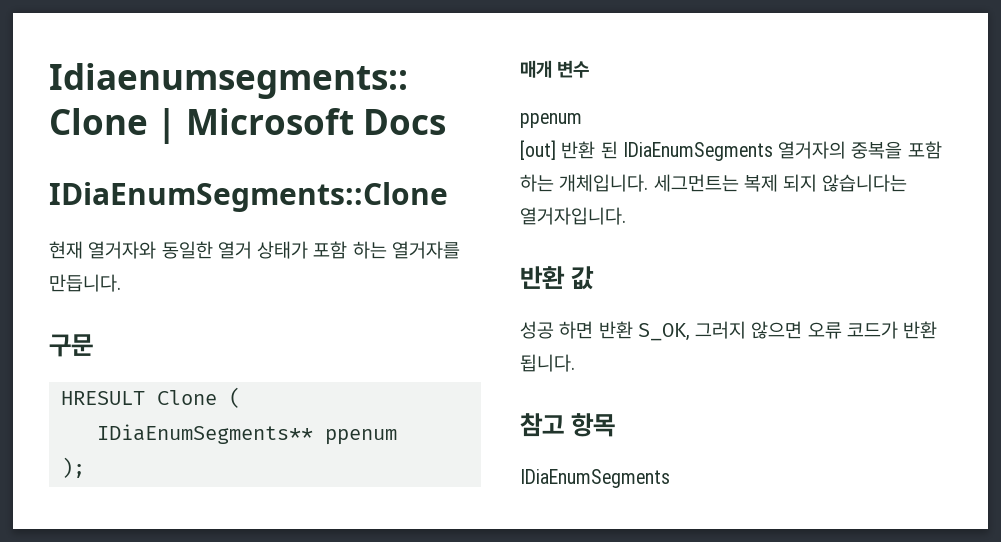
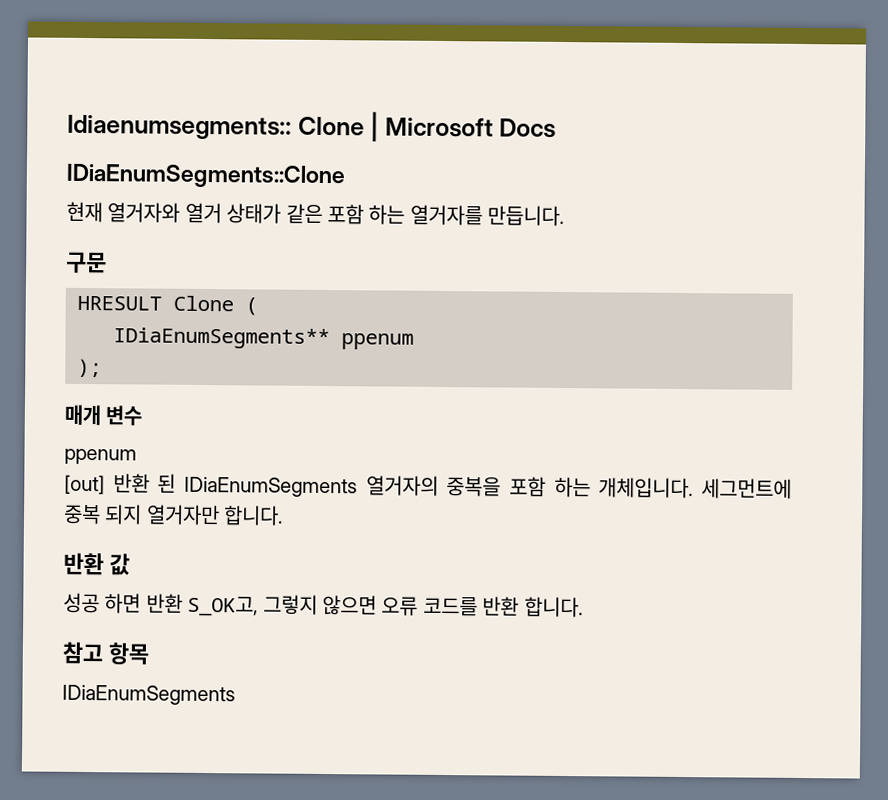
[161,241,213,259] 동일한 -> (181, 212) none
(309, 250) none -> [285,203,323,224] 같은
[653,174,908,192] [520,207,626,225] 세그먼트는 복제 되지 않습니다는 열거자입니다. -> [701,478,792,499] [63,504,284,526] 세그먼트에 중복 되지 열거자만 합니다.
[637,321,938,341] [520,354,575,372] S_OK, 그러지 않으면 오류 코드가 반환 됩니다. -> [187,594,583,618] S_OK고, 그렇지 않으면 오류 코드를 반환 합니다.

